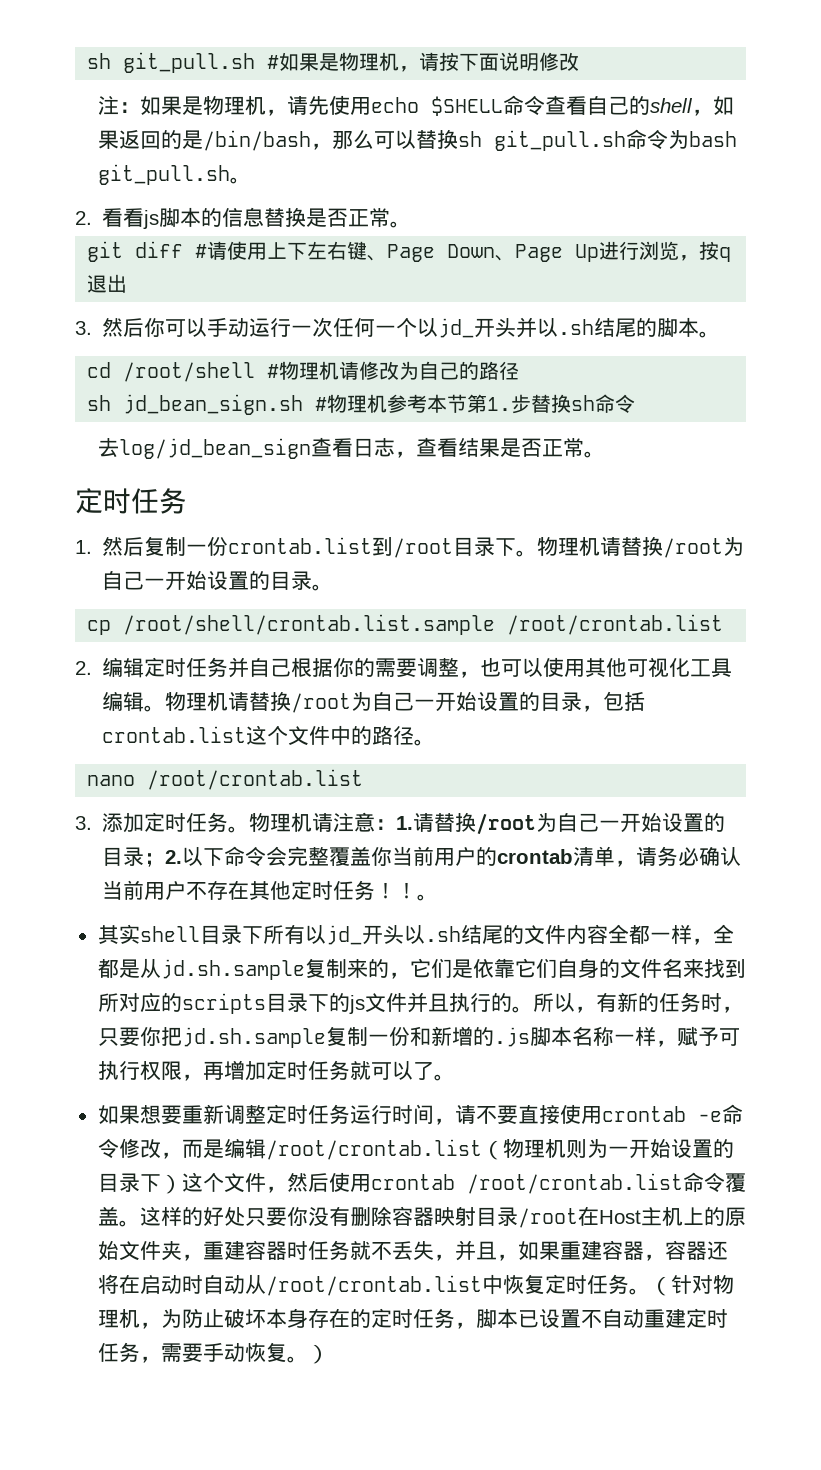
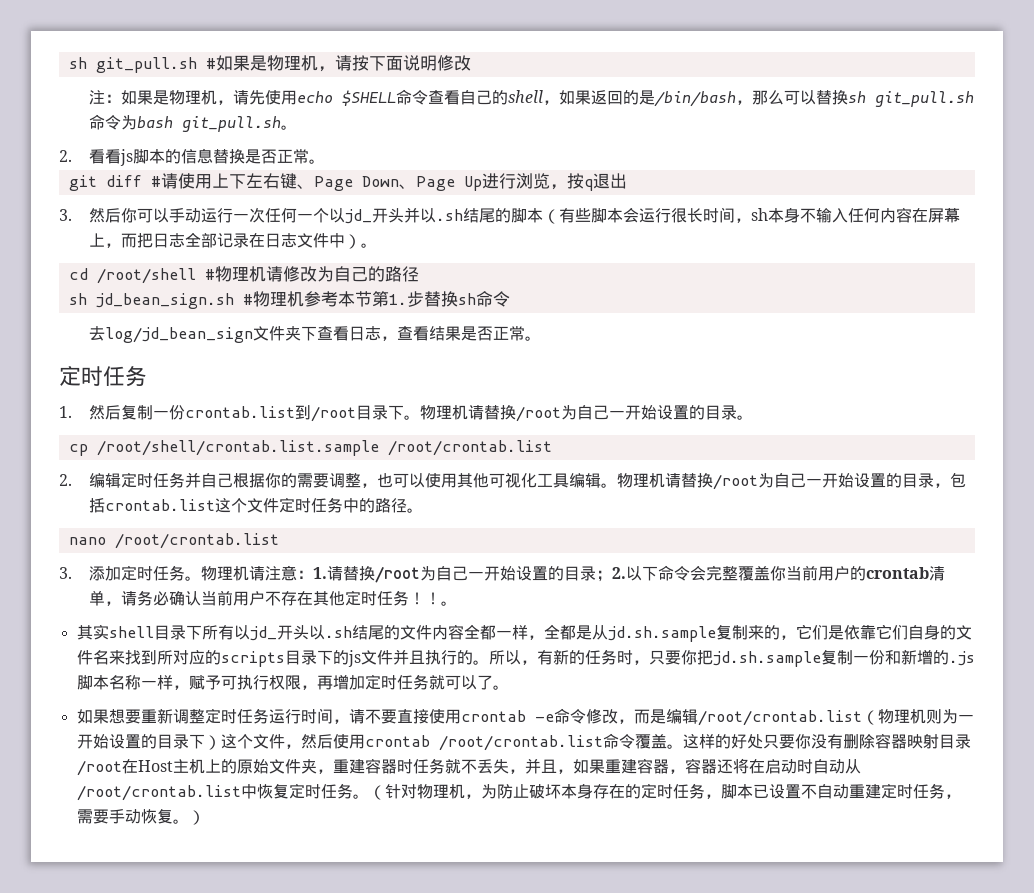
(700, 327) none -> [542,207,960,224] [88,232,361,249] （有些脚本会运行很长时间，sh本身不输入任何内容在屏幕上，而把日志全部记录在日志文件中）
(311, 448) none -> [252,326,317,341] 文件夹下
(331, 735) none -> [278,497,343,513] 定时任务

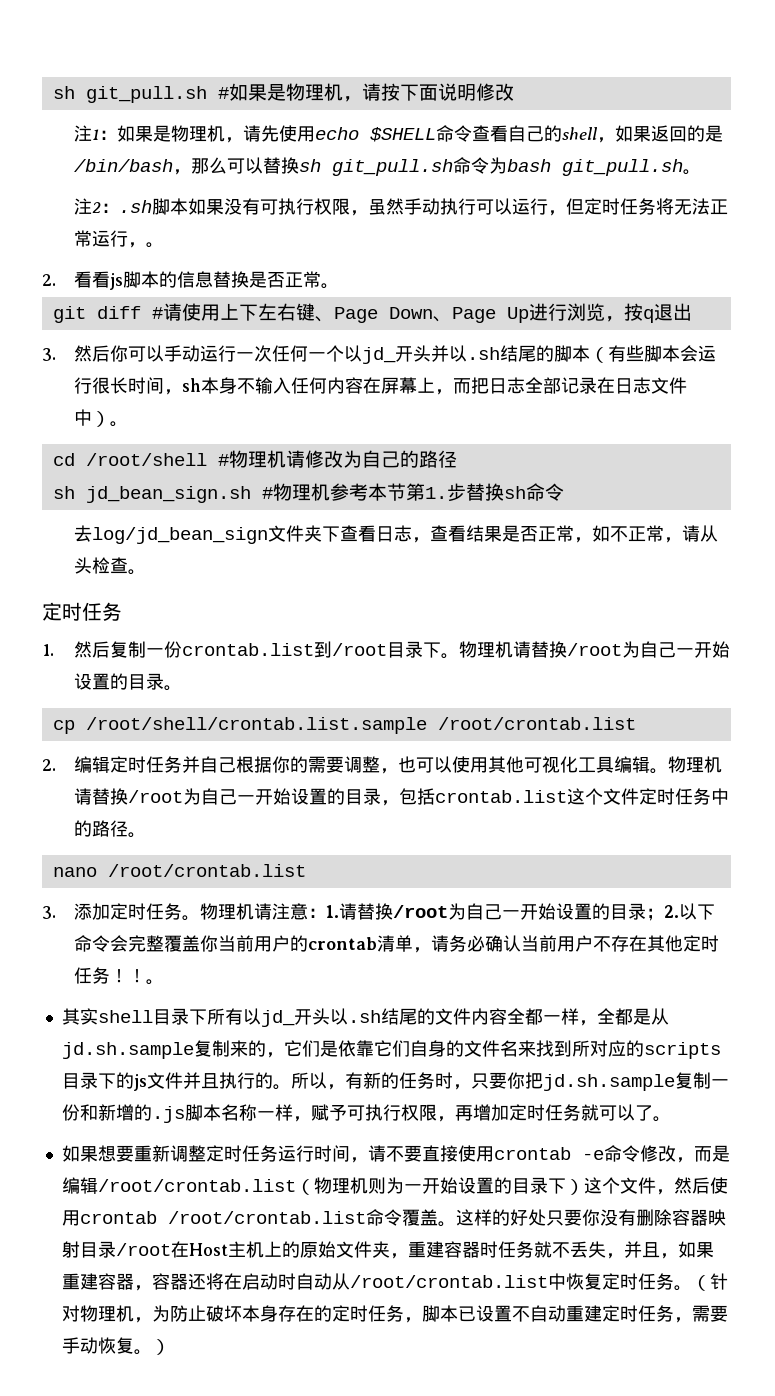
(105, 97) none -> [92,129,100,140] 1
(297, 127) none -> [74,198,729,216] [74,230,165,248] // 注2：.sh脚本如果没有可执行权限，虽然手动执行可以运行，但定时任务将无法正常运行，。
(525, 333) none -> [574,525,719,543] [74,557,129,574] ，如不正常，请从头检查

